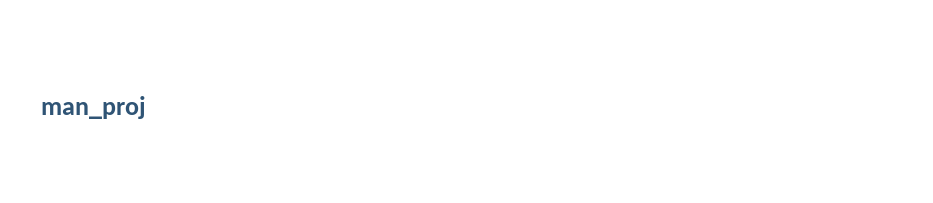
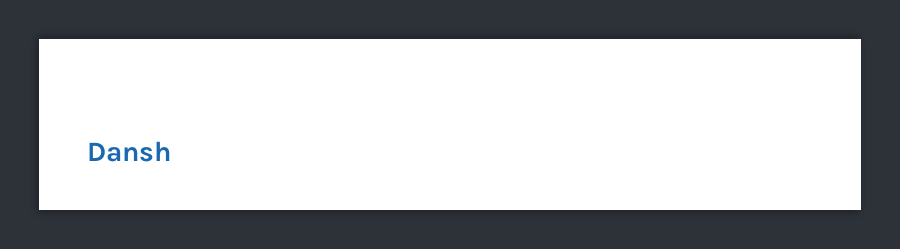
[41,96,146,119] man_proj -> [87,141,171,162] Dansh

